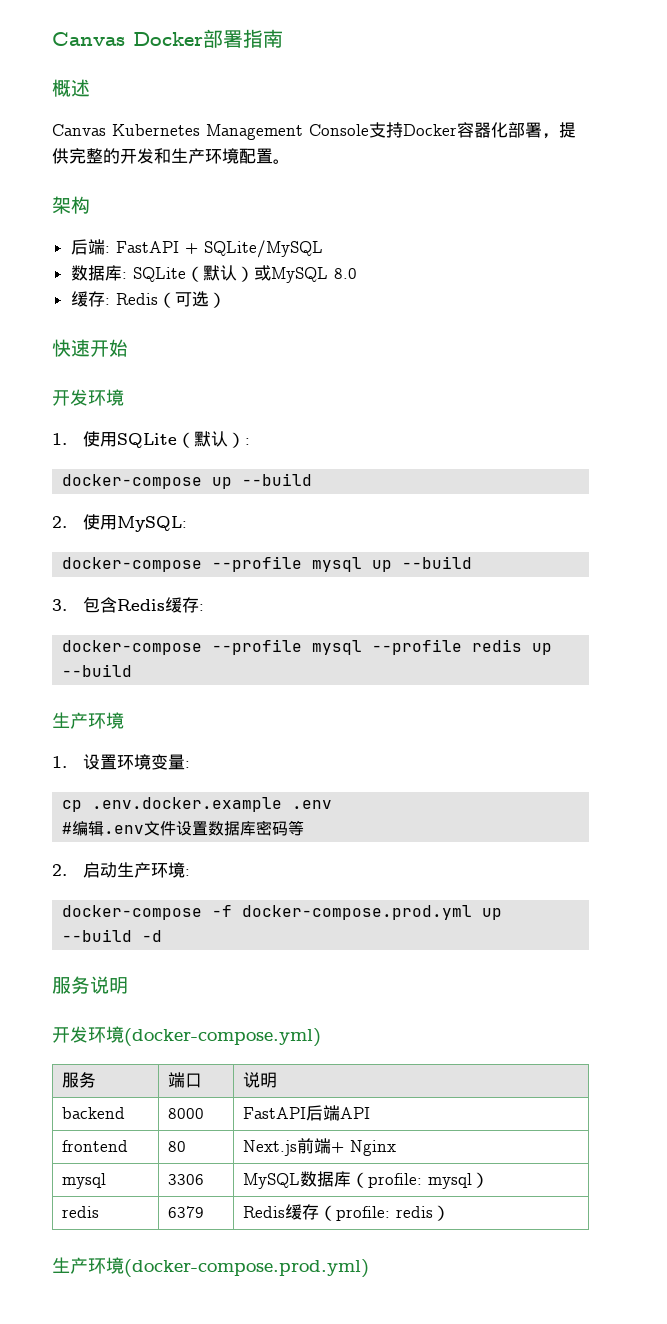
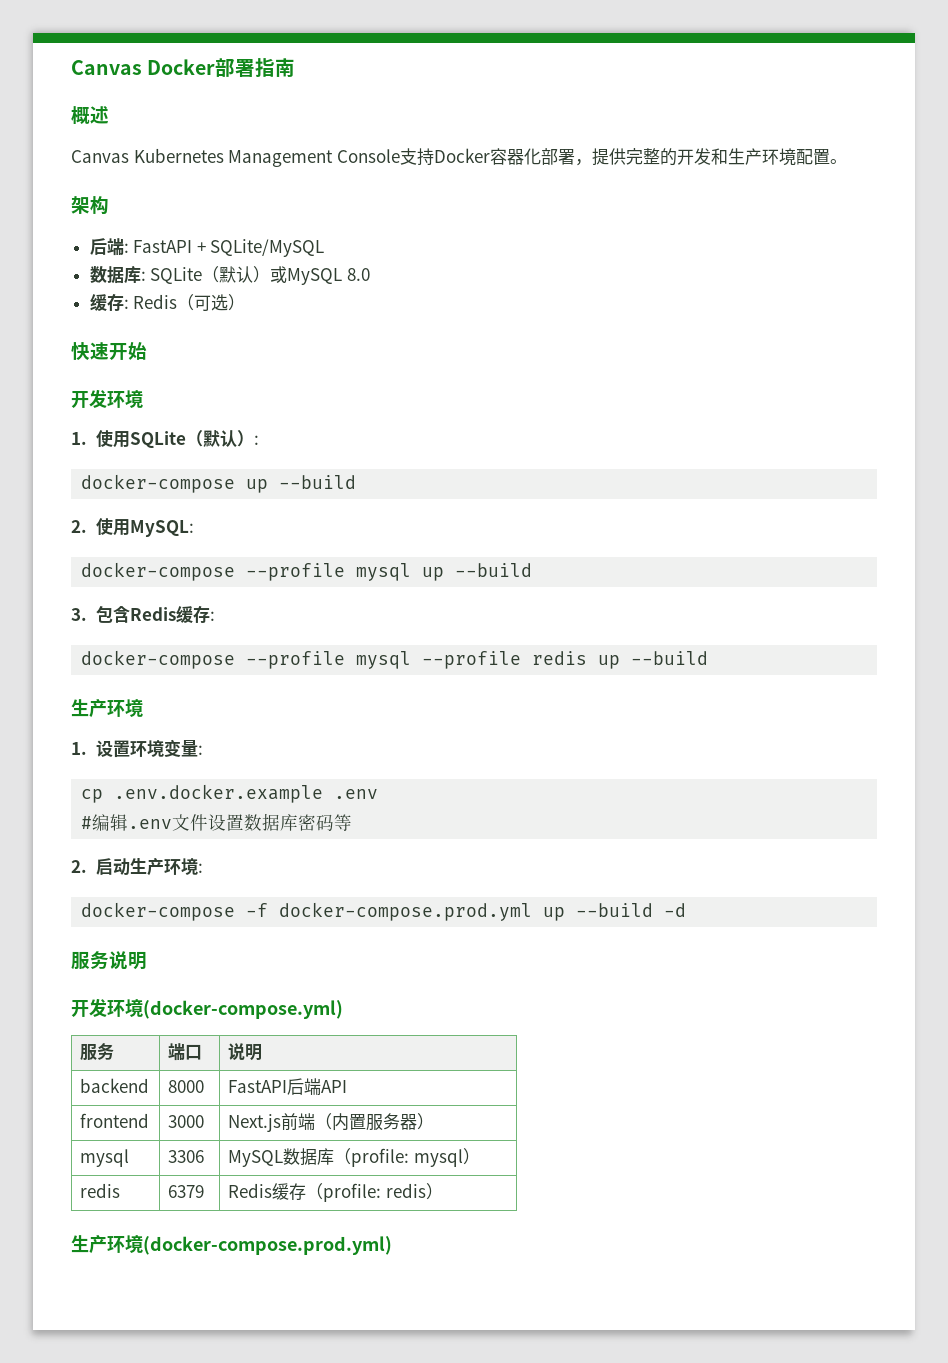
[168,1141,187,1152] 80 -> [168,1115,205,1128] 3000
[331,1140,397,1156] + Nginx -> [315,1113,435,1131] （内置服务器）

